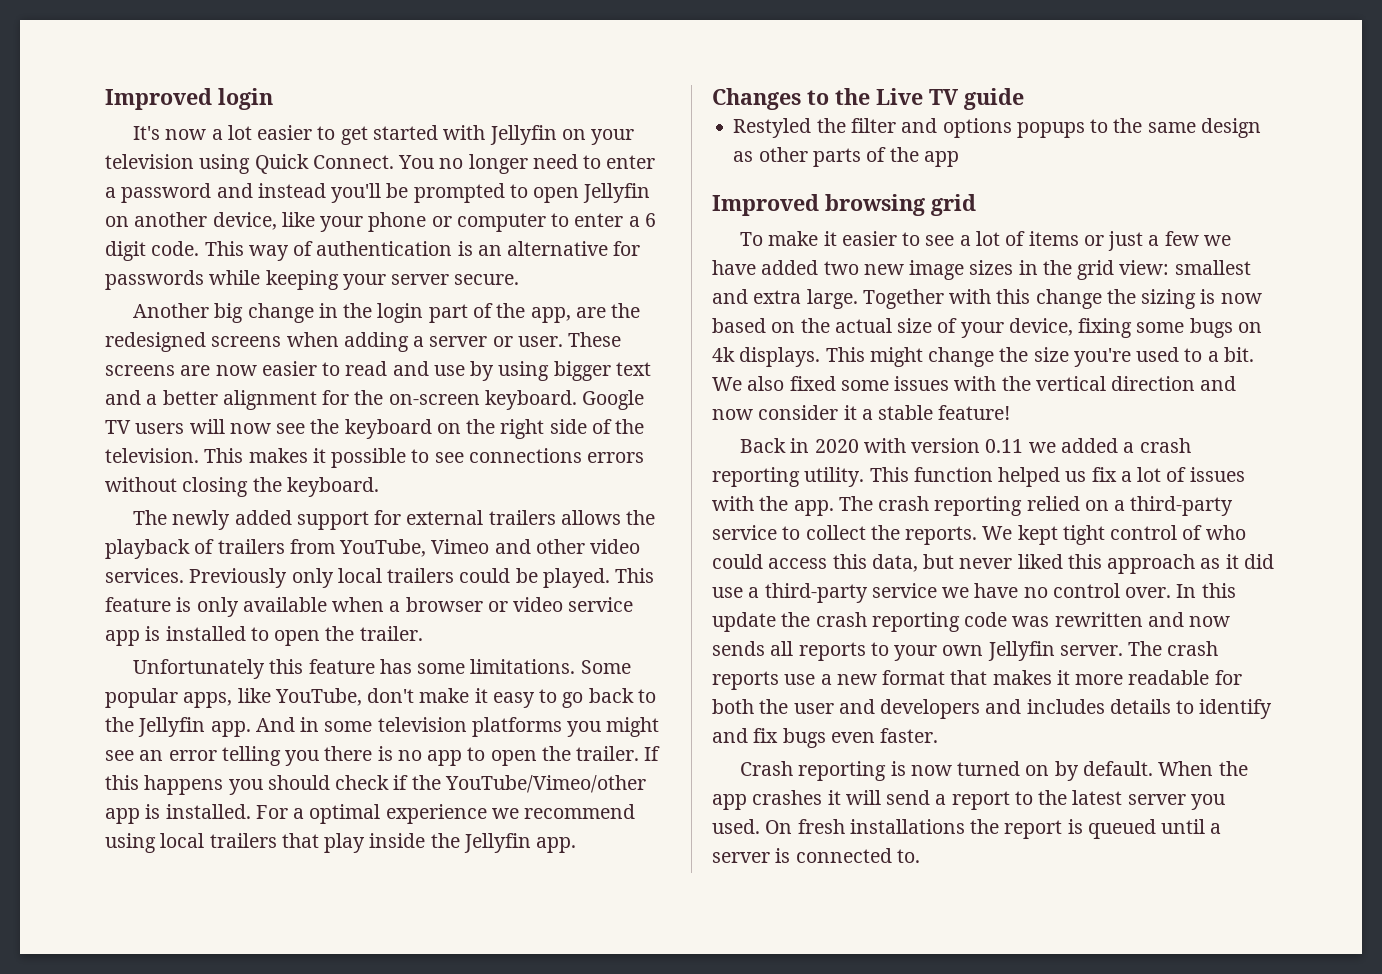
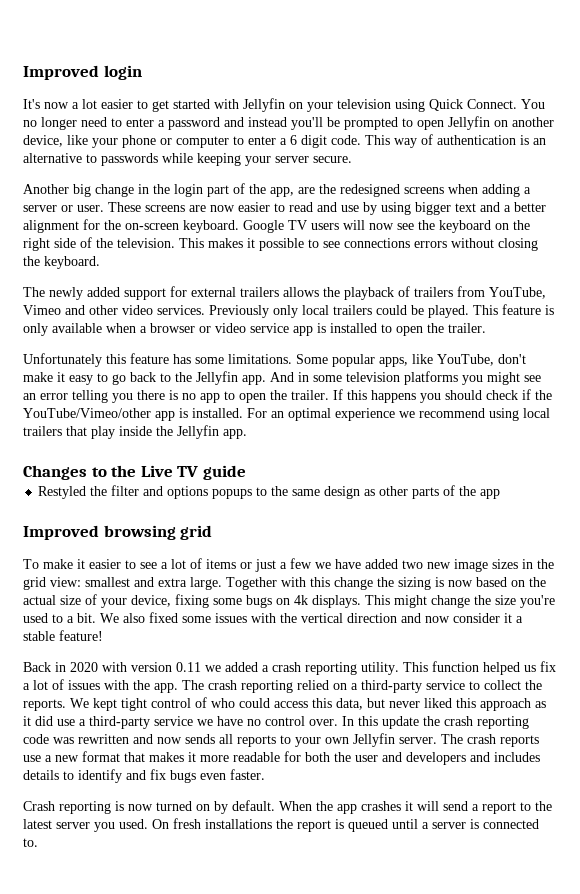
[613,241,641,256] for -> [86,154,97,163] to
[293,808,305,819] a -> [271,411,284,418] an

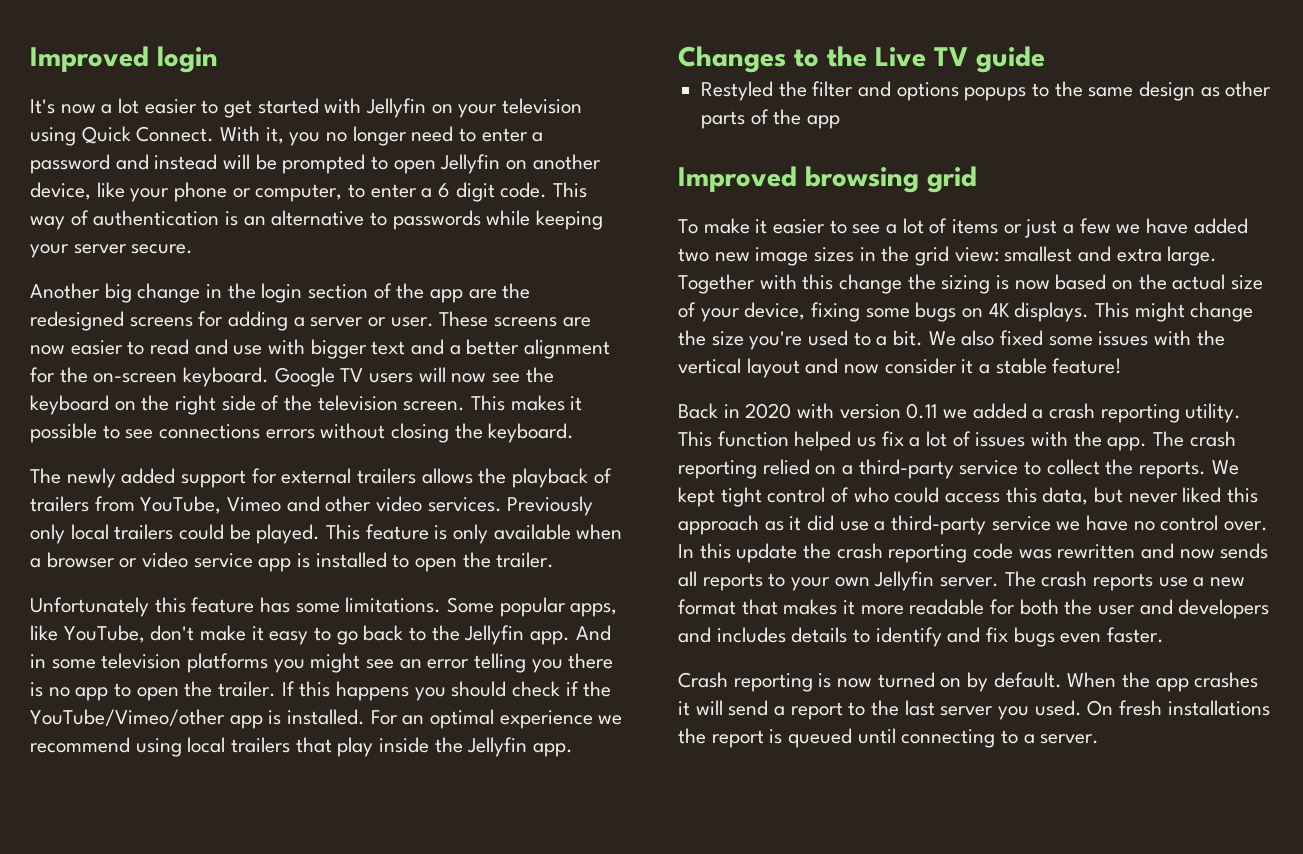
[521,99,545,109] You -> [220,126,321,146] With it, you
[291,117,323,130] you'll -> [223,154,251,169] will
[176,136,229,148] computer -> [255,184,343,202] computer,
[207,183,294,197] part of the app, -> [308,283,464,303] section of the app
[448,184,478,194] when -> [198,311,224,327] for
[363,202,411,215] by using -> [268,339,306,355] with
[117,238,175,248] television. -> [317,395,466,411] television screen.
[294,595,308,605] 4k -> [988,303,1010,317] 4K
[347,613,397,623] direction -> [746,358,800,378] layout
[23,819,52,829] latest -> [904,700,935,716] last
[422,819,539,829] [23,838,38,847] a server is connected to. -> [901,729,1100,748] connecting to a server.

